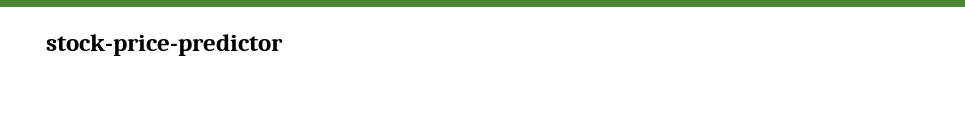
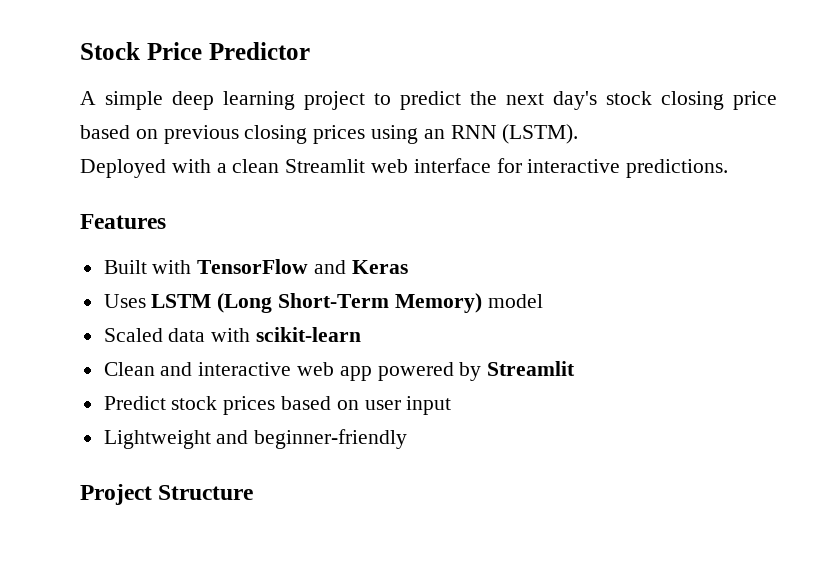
[46,34,283,56] stock-price-predictor -> [80,42,310,60] [80,91,777,110] [80,124,579,144] [80,158,729,178] [80,214,166,229] [103,259,408,274] [103,293,543,313] [103,327,362,342] [103,361,576,381] [103,396,452,415] [103,429,408,449] [80,484,254,505] Stock Price Predictor // A simple deep learning project to predict the next day's stock closing price based on previous closing prices using an RNN (LSTM). // Deployed with a clean Streamlit web interface for interactive predictions. // Features // Built with TensorFlow and Keras // Uses LSTM (Long Short-Term Memory) model // Scaled data with scikit-learn // Clean and interactive web app powered by Streamlit // Predict stock prices based on user input // Lightweight and beginner-friendly // Project Structure

